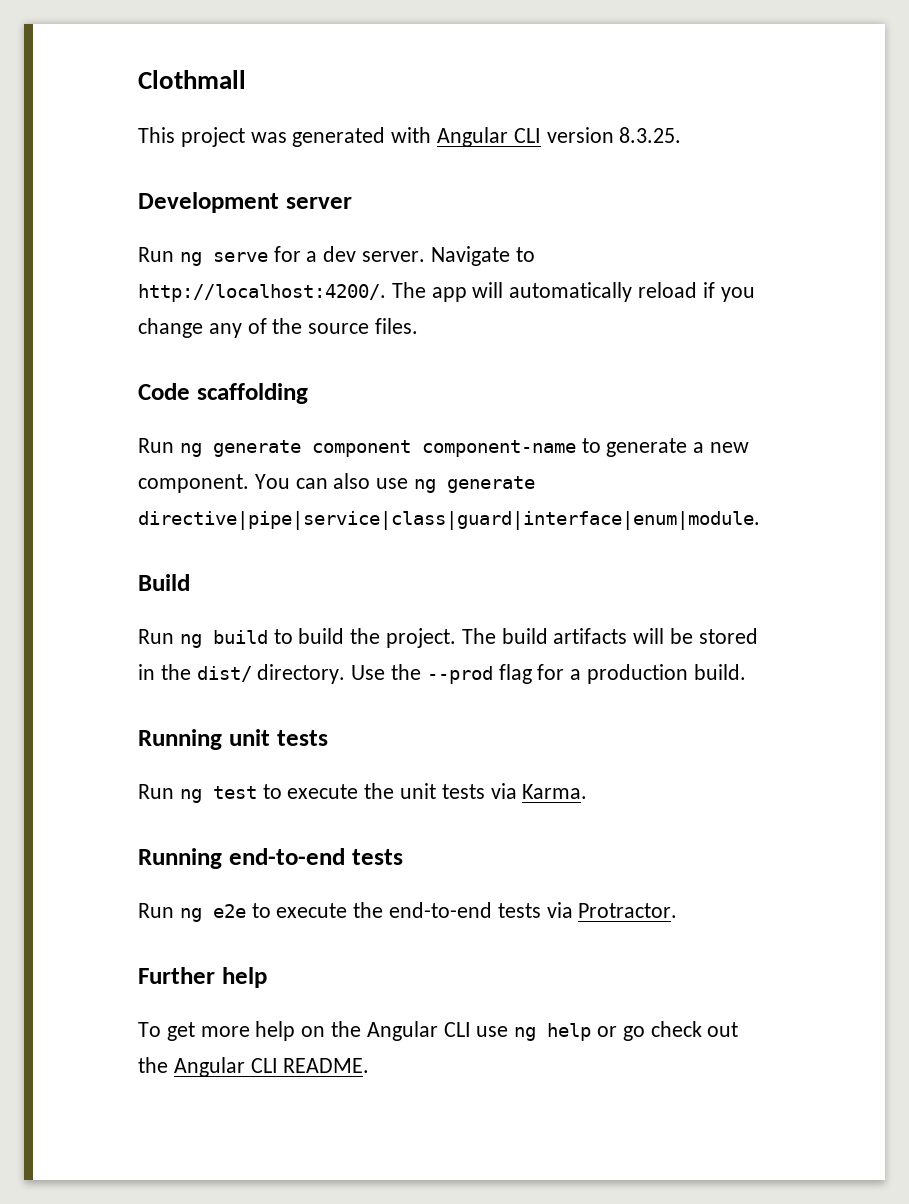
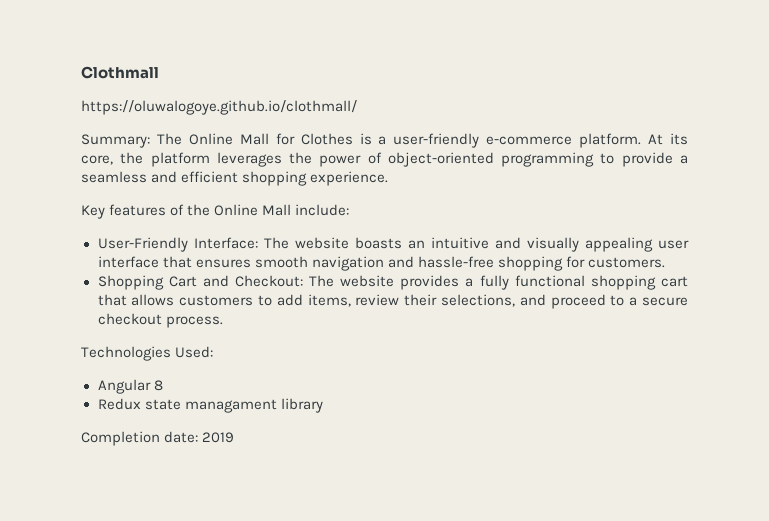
[138,127,682,147] [138,192,352,213] [138,246,535,266] [138,282,755,302] [138,318,419,338] [138,383,308,404] [138,438,750,457] [138,473,536,493] [138,511,760,530] [138,574,190,591] [138,628,758,648] [138,664,746,684] [138,729,328,750] [138,783,588,803] [138,848,403,869] [138,902,678,922] [138,967,267,988] [138,1021,739,1041] [138,1057,370,1077] This project was generated with Angular CLI version 8.3.25. // Development server // Run ng serve for a dev server. Navigate to http://localhost:4200/. The app will automatically reload if you change any of the source files. // Code scaffolding // Run ng generate component component-name to generate a new component. You can also use ng generate directive|pipe|service|class|guard|interface|enum|module. // Build // Run ng build to build the project. The build artifacts will be stored in the dist/ directory. Use the --prod flag for a production build. // Running unit tests // Run ng test to execute the unit tests via Karma. // Running end-to-end tests // Run ng e2e to execute the end-to-end tests via Protractor. // Further help // To get more help on the Angular CLI use ng help or go check out the Angular CLI README. -> [81,100,357,115] [81,133,688,148] [81,152,688,167] [81,171,389,186] [81,204,350,219] [97,237,689,252] [97,256,665,271] [97,275,688,290] [97,294,688,309] [97,313,223,328] [81,346,214,361] [97,379,163,394] [97,398,323,413] [81,431,235,446] https://oluwalogoye.github.io/clothmall/ // Summary: The Online Mall for Clothes is a user-friendly e-commerce platform. At its core, the platform leverages the power of object-oriented programming to provide a seamless and efficient shopping experience. // Key features of the Online Mall include: // User-Friendly Interface: The website boasts an intuitive and visually appealing user interface that ensures smooth navigation and hassle-free shopping for customers. // Shopping Cart and Checkout: The website provides a fully functional shopping cart that allows customers to add items, review their selections, and proceed to a secure checkout process. // Technologies Used: // Angular 8 // Redux state managament library // Completion date: 2019

